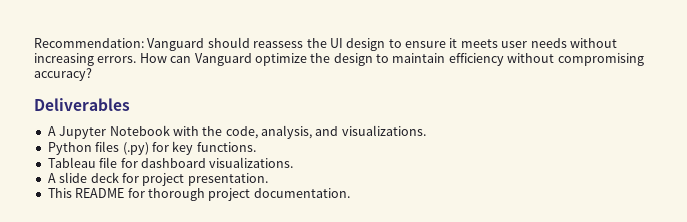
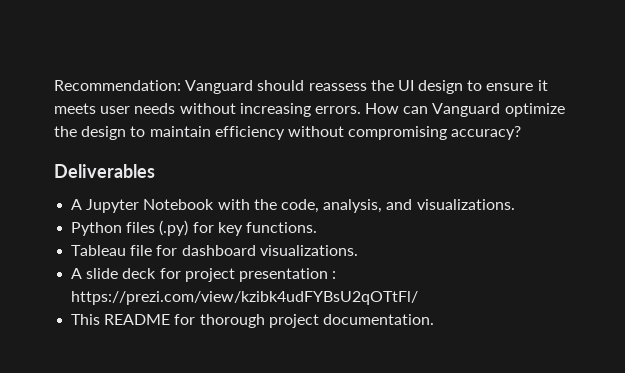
[187,173,268,186] presentation. -> [238,268,337,282] [71,291,419,305] presentation : https://prezi.com/view/kzibk4udFYBsU2qOTtFl/

